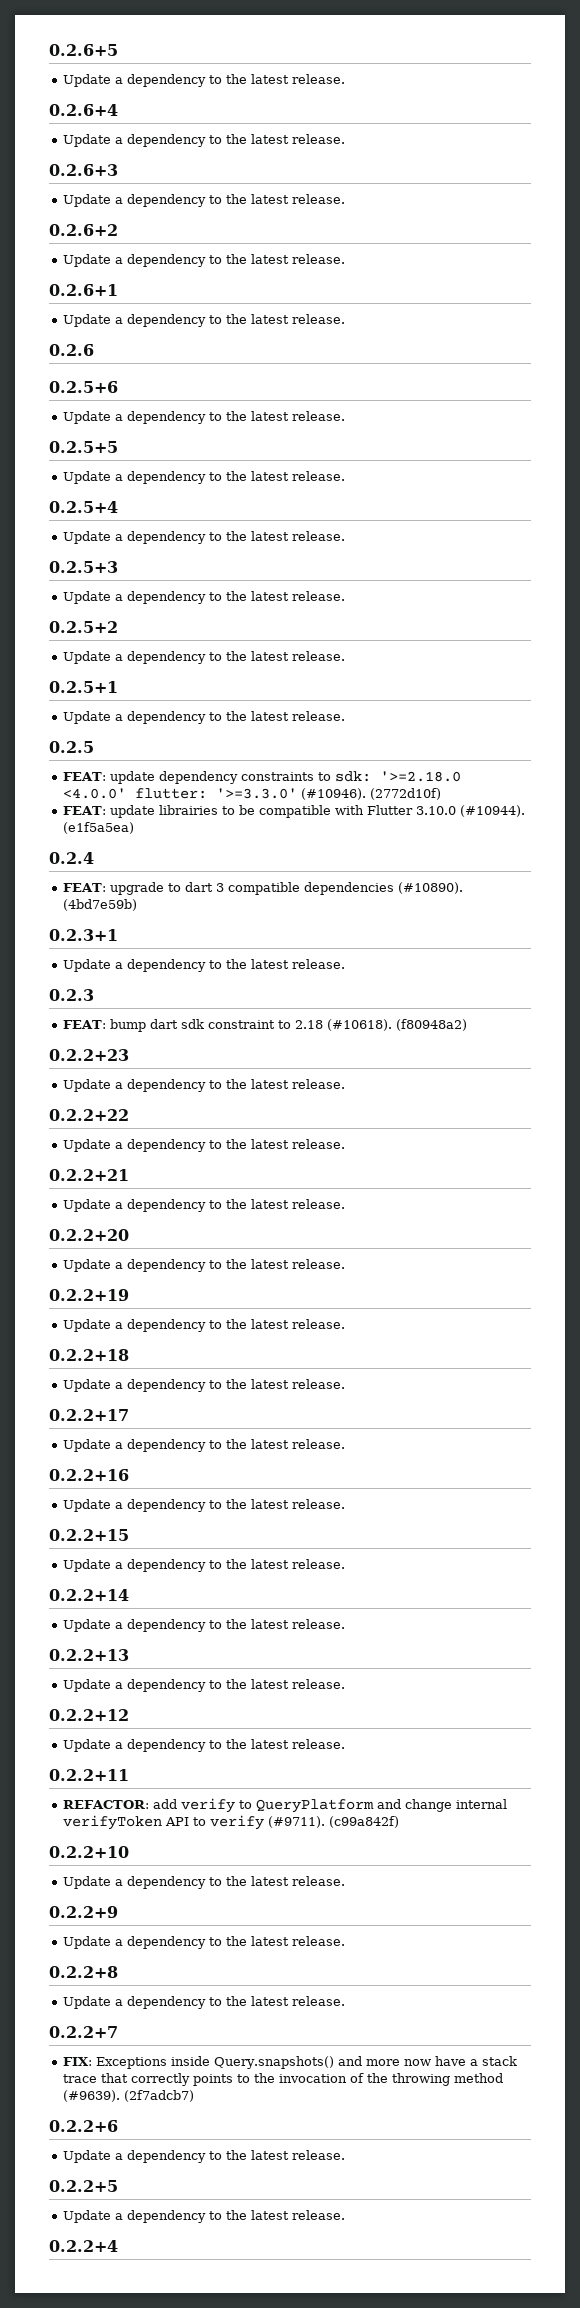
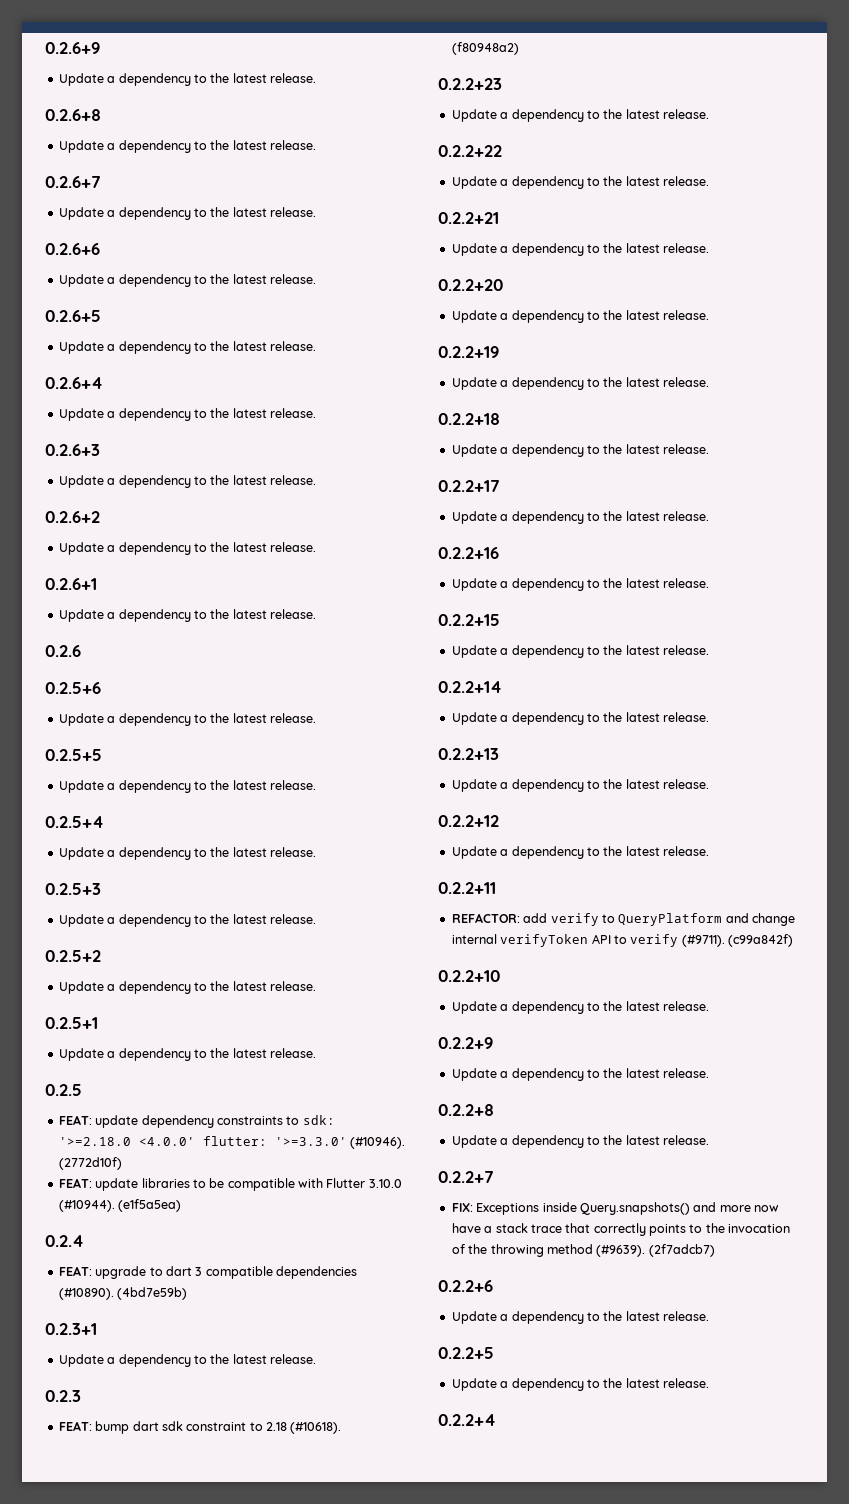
(49, 50) none -> [45,42,100,54] [58,73,316,86] [45,109,101,121] [58,140,316,153] [45,176,101,188] [58,207,316,220] [45,243,100,255] [58,274,316,287] 0.2.6+9 // Update a dependency to the latest release. // 0.2.6+8 // Update a dependency to the latest release. // 0.2.6+7 // Update a dependency to the latest release. // 0.2.6+6 // Update a dependency to the latest release. //
[158,805,218,815] librairies -> [141,1178,190,1188] libraries

